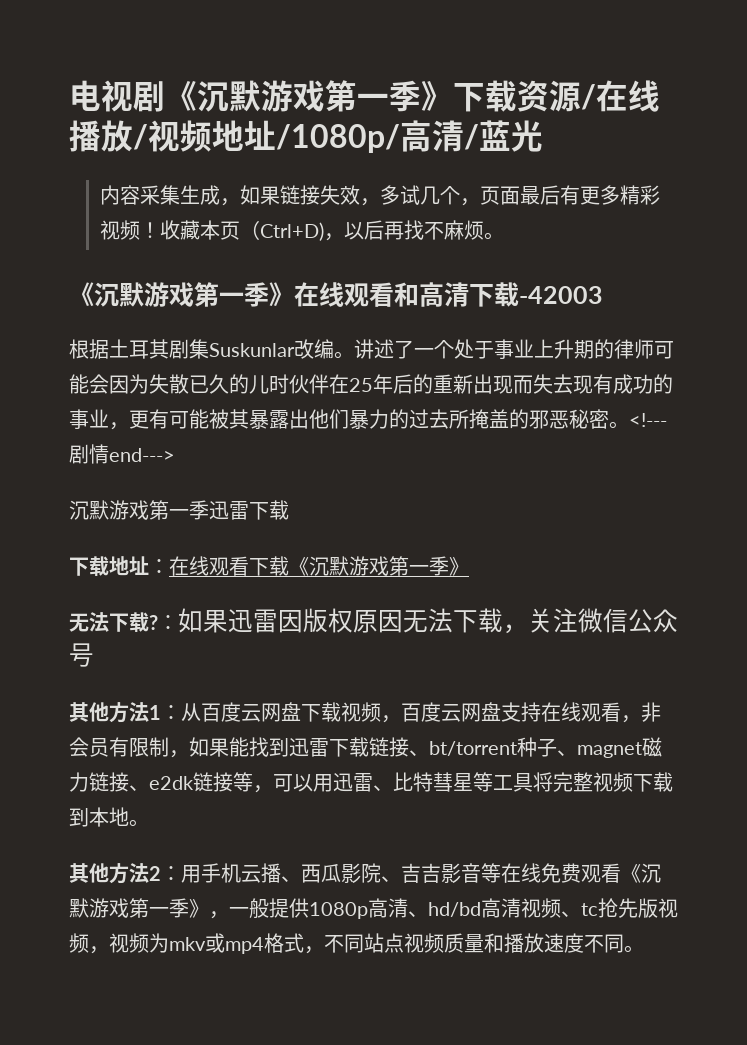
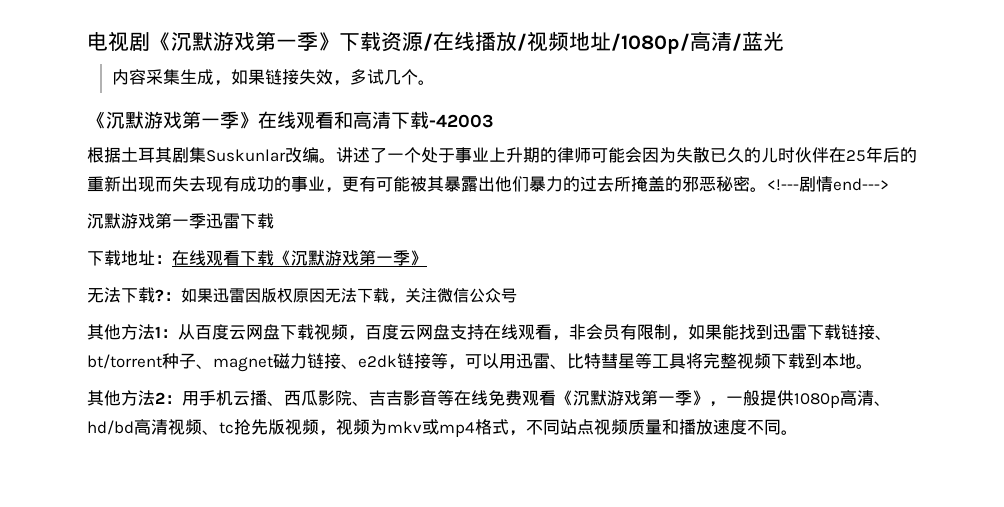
[459,185,660,206] [99,220,484,241] ，页面最后有更多精彩视频！收藏本页（Ctrl+D)，以后再找不麻烦 -> (418, 77) none

